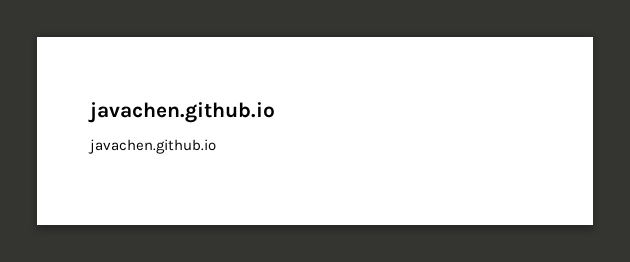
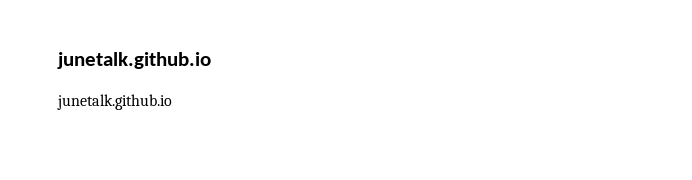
[88,102,275,123] [88,139,216,154] javachen.github.io // javachen.github.io -> [57,52,211,69] [57,94,172,110] junetalk.github.io // junetalk.github.io

